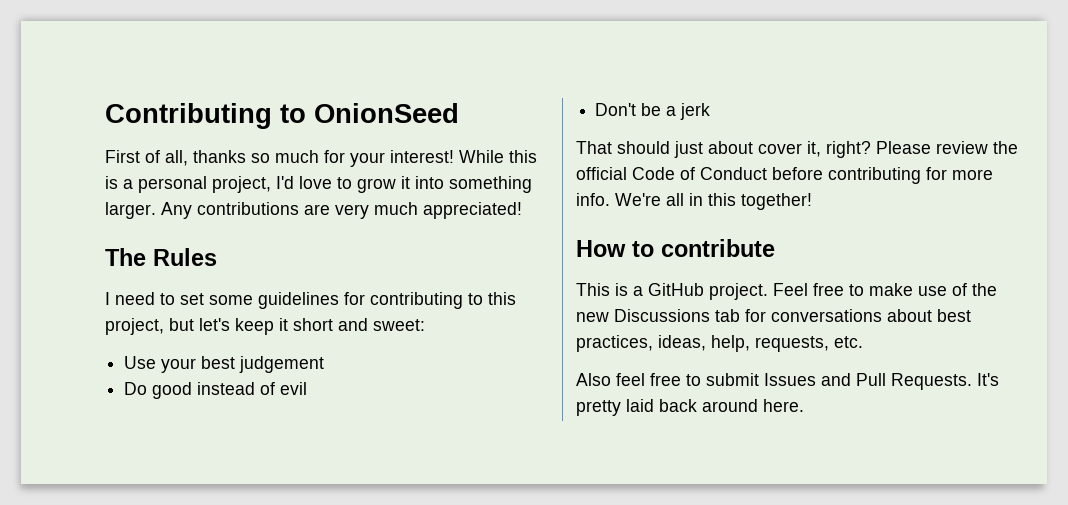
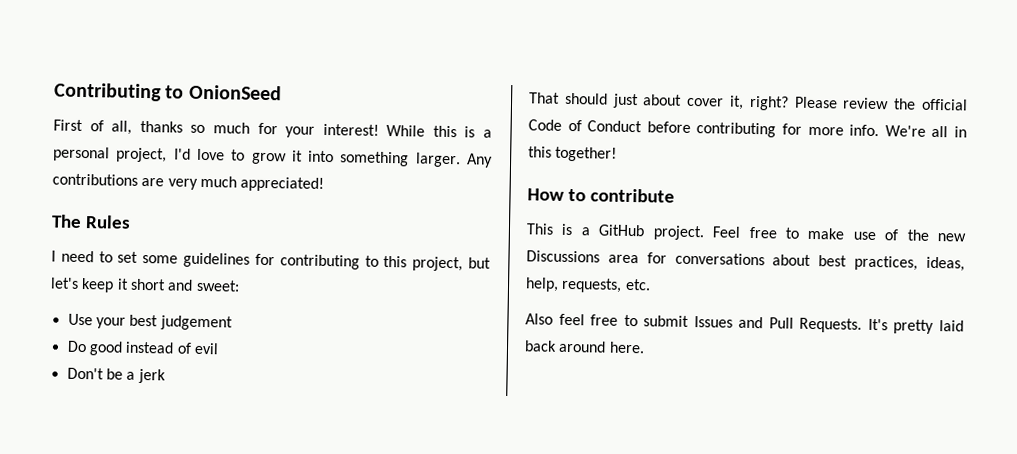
[715,309,740,322] tab -> [607,254,639,264] area

